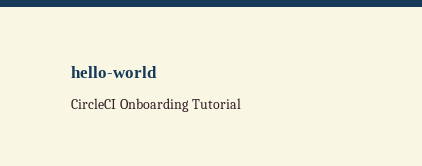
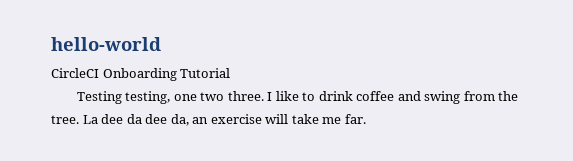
(241, 103) none -> [76,91,519,104] [51,114,366,126] // Testing testing, one two three. I like to drink coffee and swing from the tree. La dee da dee da, an exercise will take me far.

